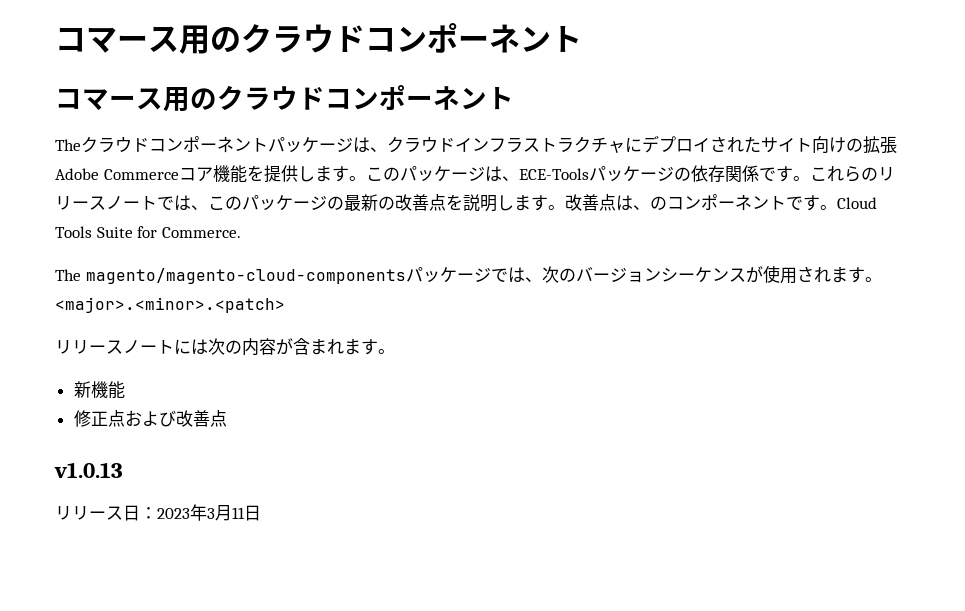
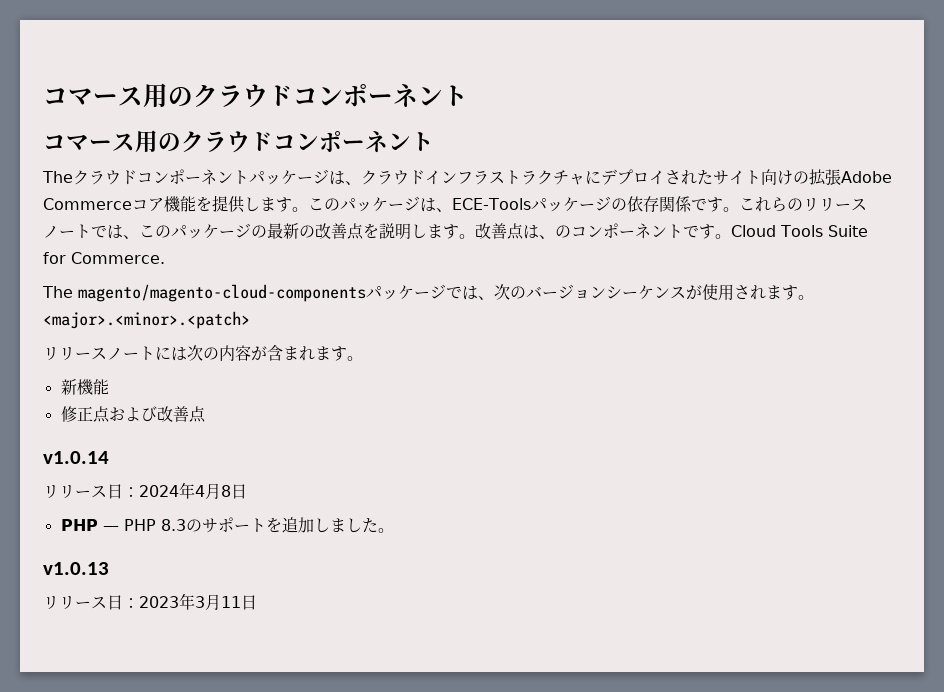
(227, 418) none -> [43,451,109,464] [43,482,247,499] [60,517,394,533] // v1.0.14 // リリース日：2024年4月8日 // PHP — PHP 8.3のサポートを追加しました。

